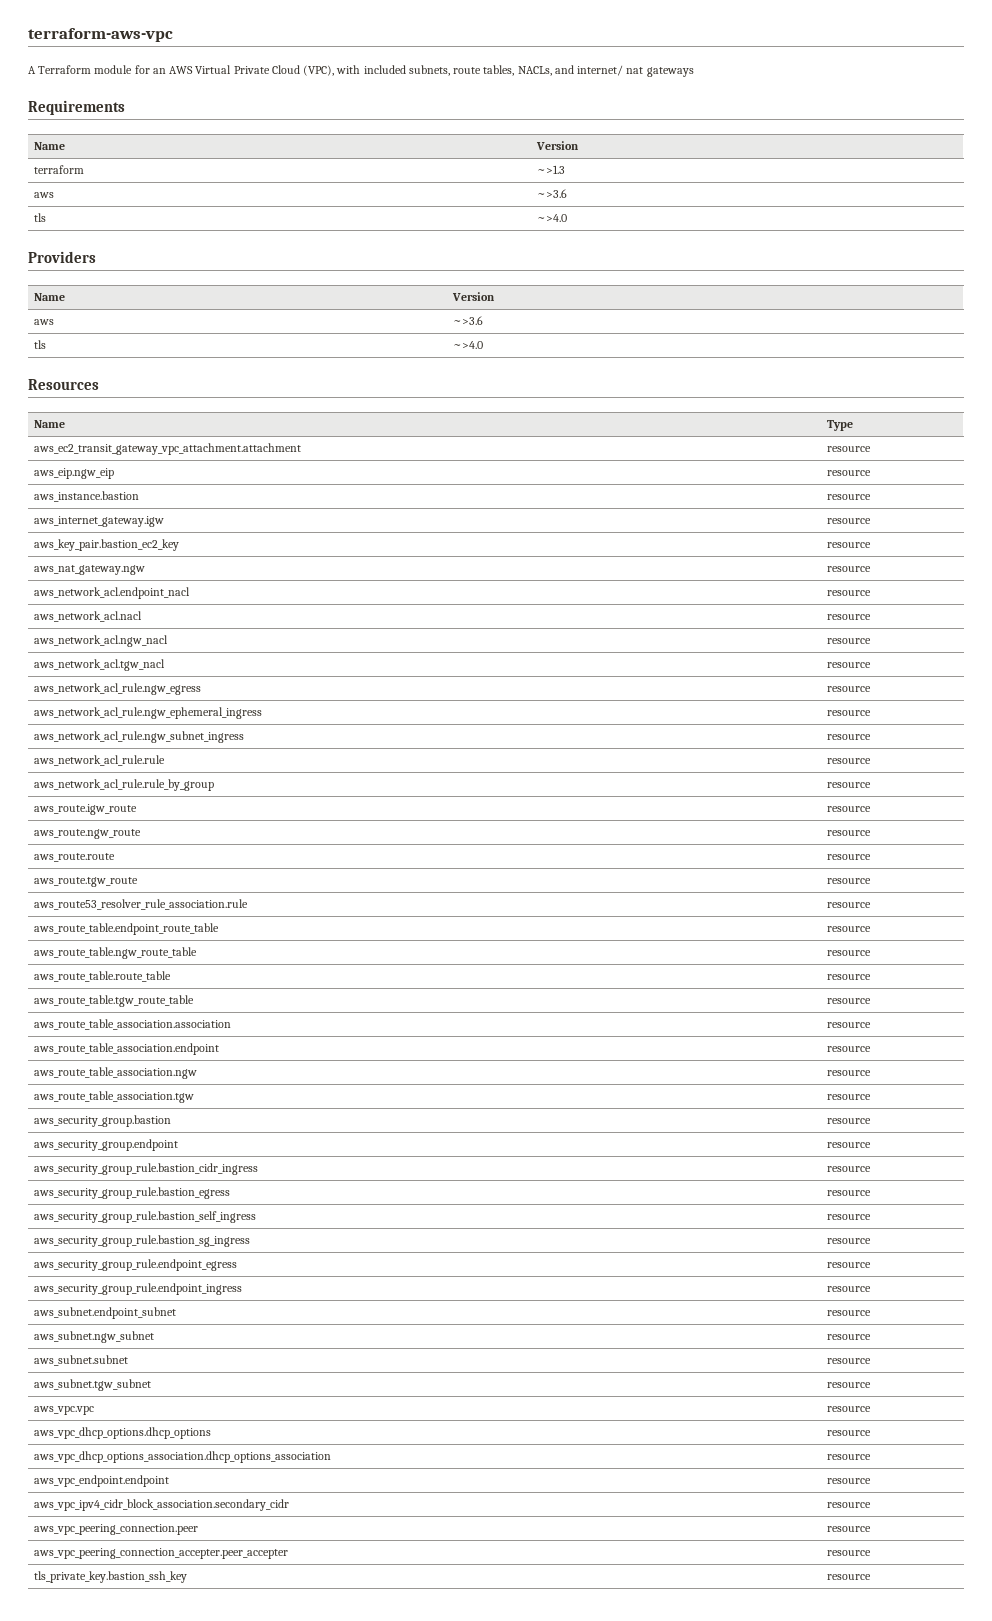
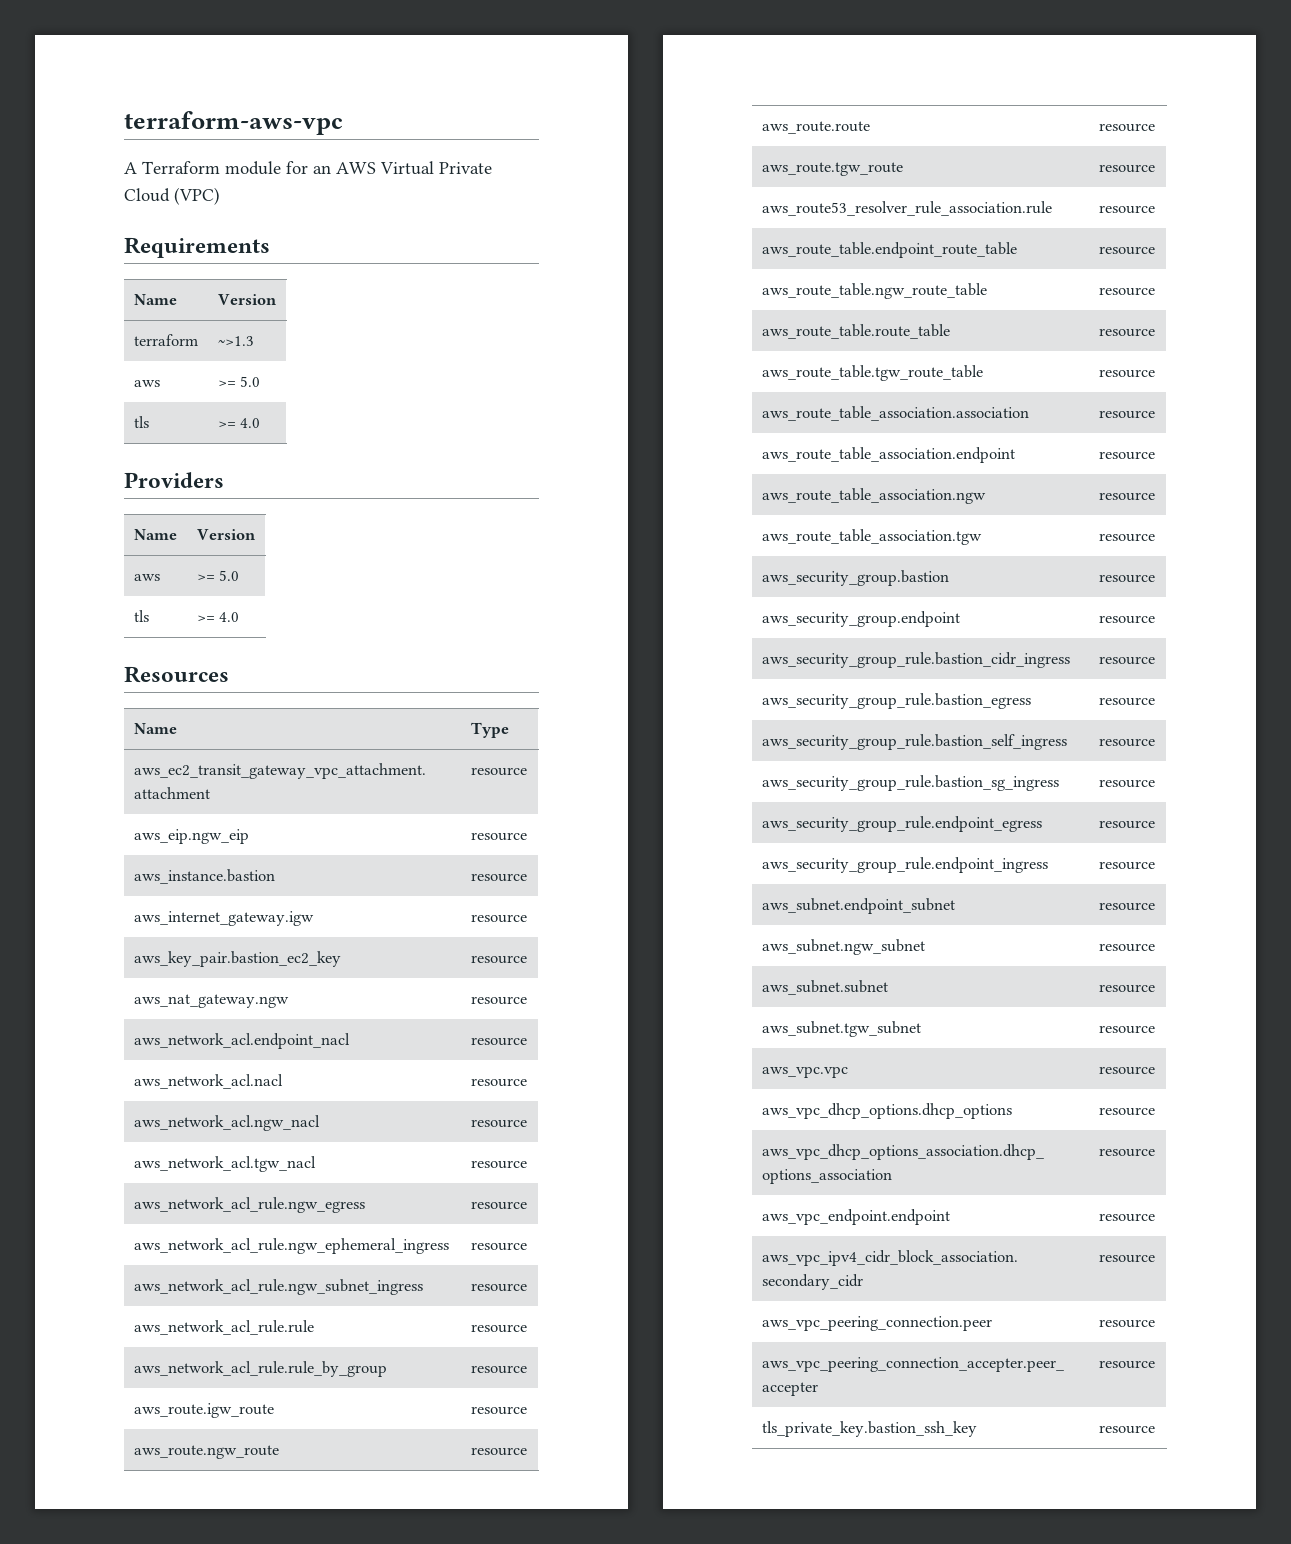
[303,65,694,77] (VPC), with included subnets, route tables, NACLs, and internet/ nat gateways -> [174,187,220,205] (VPC)
[536,189,567,198] [33,213,46,222] [536,214,567,222] ~>3.6 // tls | ~>4.0 -> [217,376,261,387] [133,416,149,428] [217,418,261,428] >= 5.0 // tls | >= 4.0
[452,316,483,325] [33,340,46,349] [452,341,483,349] ~>3.6 // tls | ~>4.0 -> [196,570,240,581] [133,610,149,622] [196,612,240,622] >= 5.0 // tls | >= 4.0

